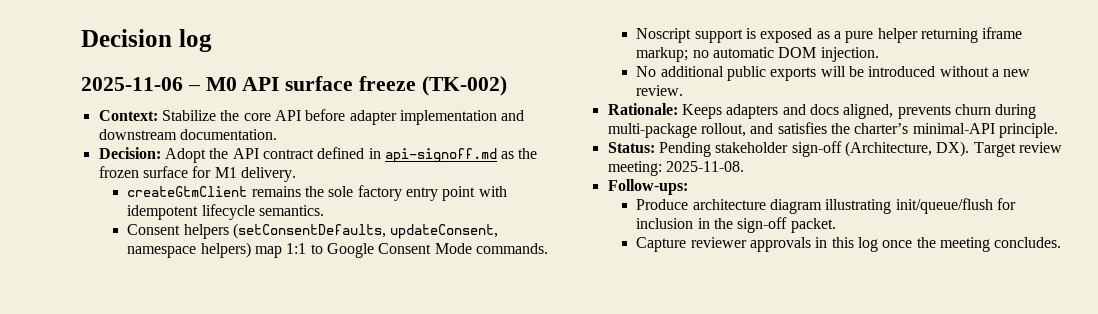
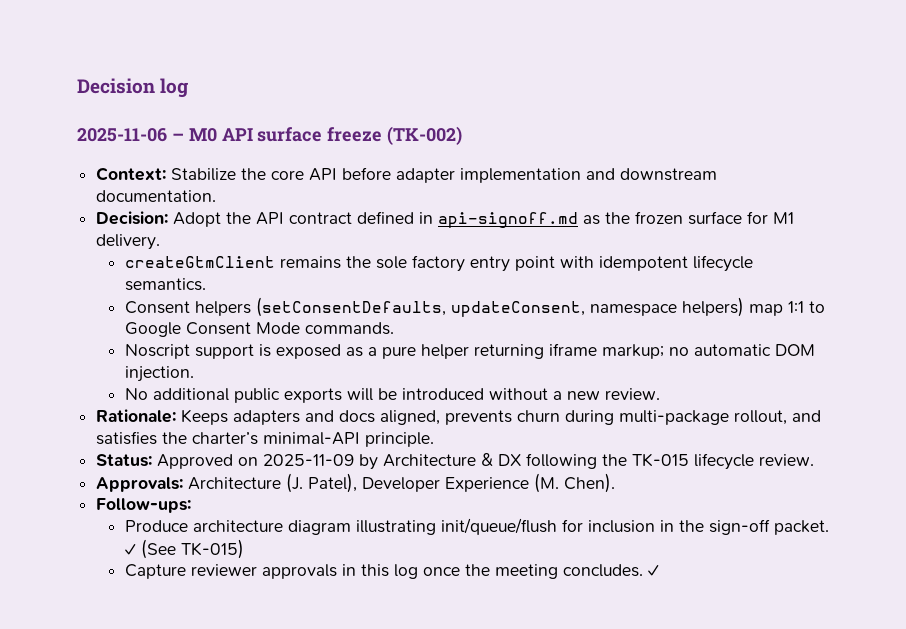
[658,141,1062,157] [607,161,744,176] Pending stakeholder sign-off (Architecture, DX). Target review meeting: 2025-11-08. -> [157,453,815,470] [96,473,616,493] Approved on 2025-11-09 by Architecture & DX following the TK-015 lifecycle review. // Approvals: Architecture (J. Patel), Developer Experience (M. Chen).
(836, 225) none -> [124,539,244,559] ✓ (See TK-015)
(1062, 242) none -> [647,565,659,576] ✓

